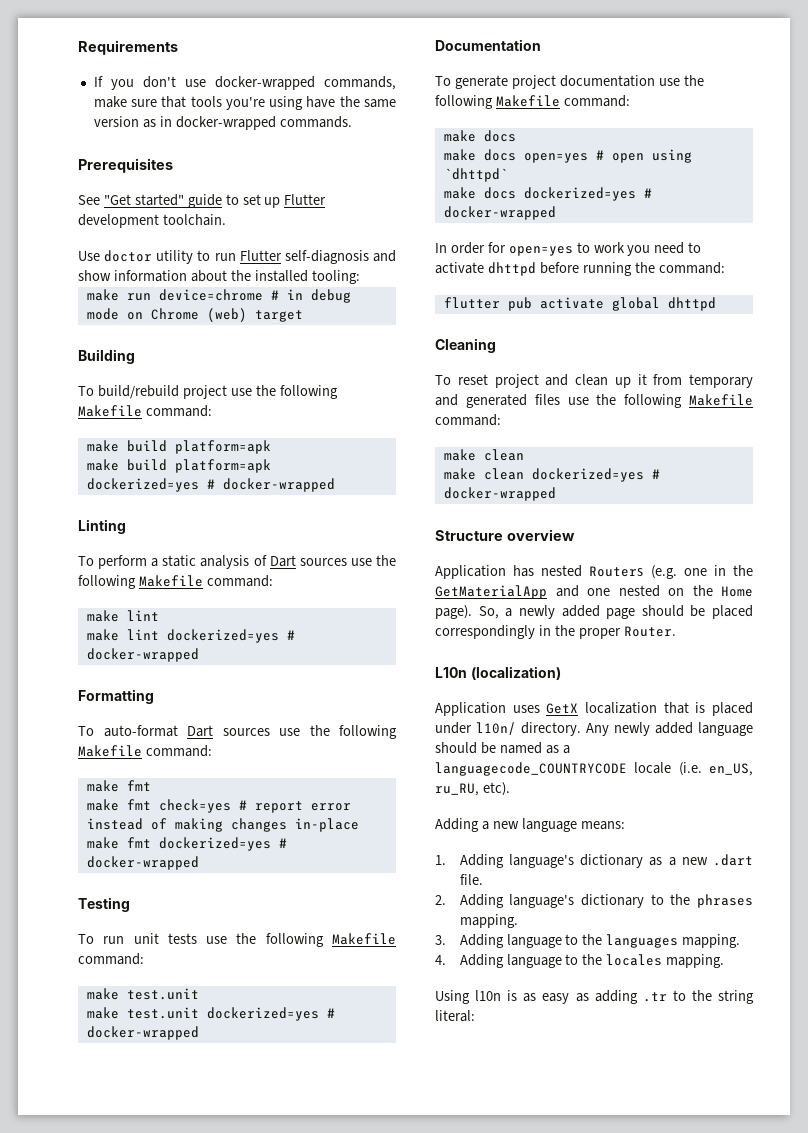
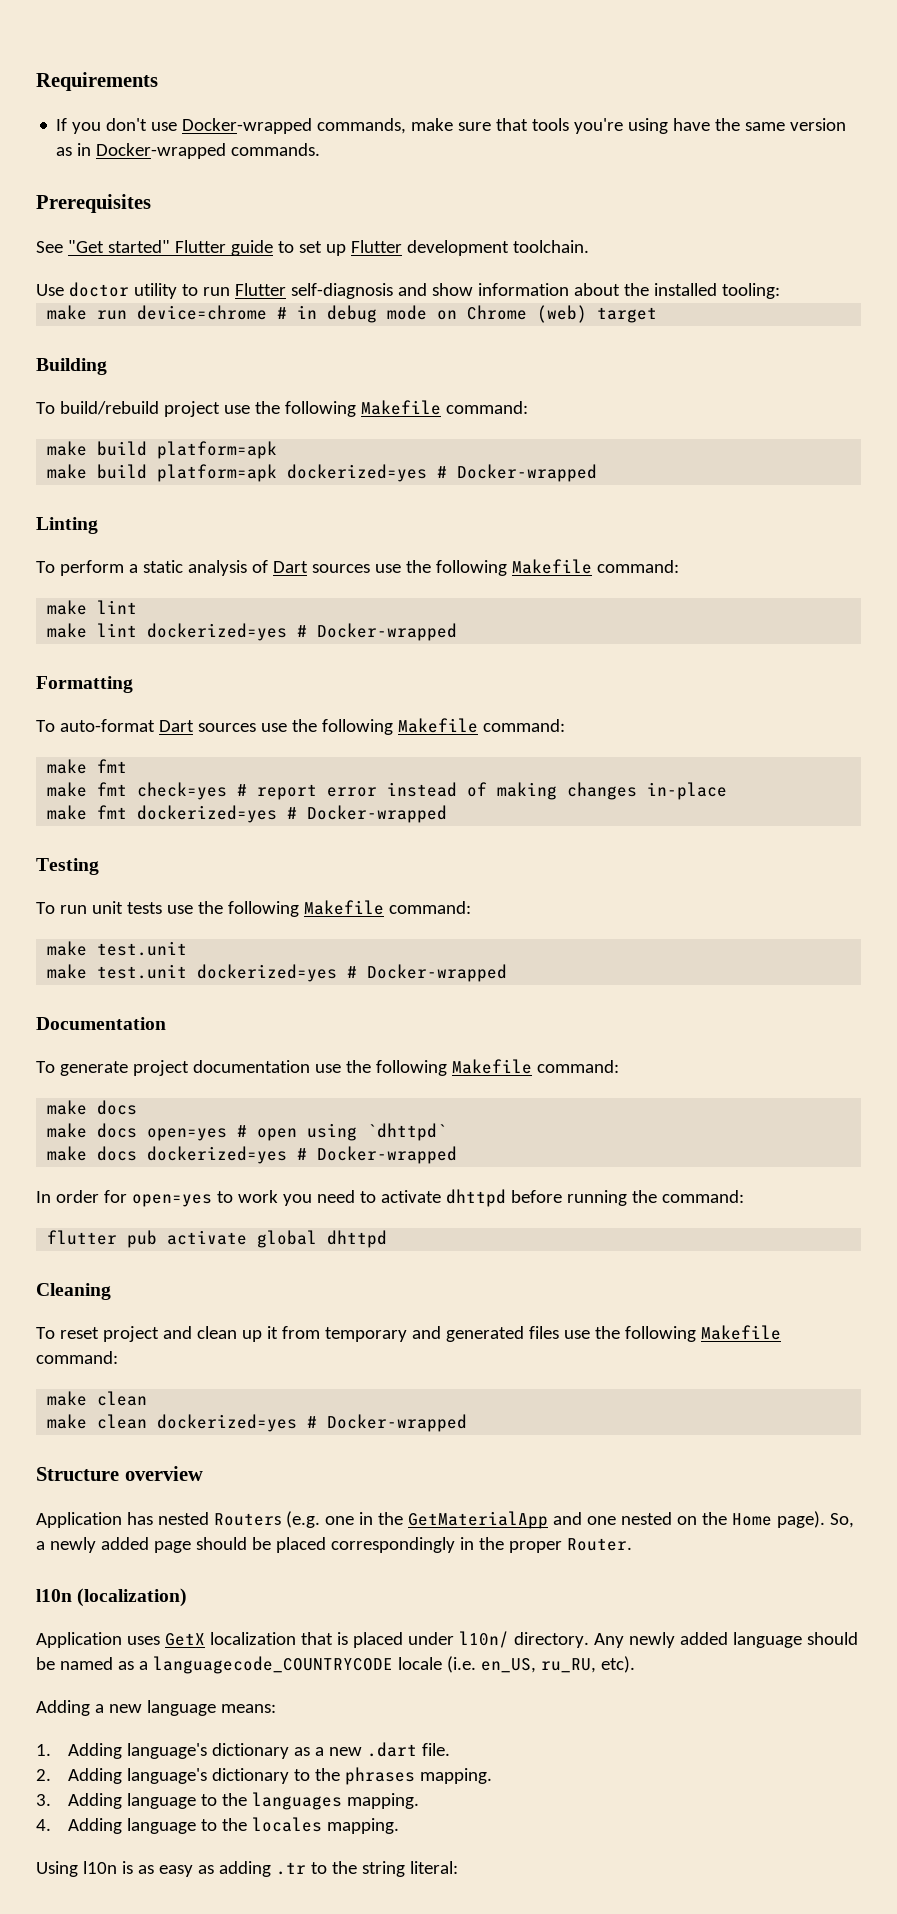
[214,76,315,90] docker-wrapped -> [182,118,313,134] Docker-wrapped
[175,116,276,130] docker-wrapped -> [96,143,227,159] Docker-wrapped
(184, 200) none -> [174,240,226,253] Flutter
[222,478,335,492] docker-wrapped -> [457,464,598,482] Docker-wrapped
[86,648,199,662] docker-wrapped -> [317,623,458,641] Docker-wrapped
[86,856,199,870] docker-wrapped -> [307,805,448,823] Docker-wrapped
[86,1026,199,1040] docker-wrapped -> [367,964,508,982] Docker-wrapped
[443,206,556,220] docker-wrapped -> [317,1146,458,1164] Docker-wrapped
[443,487,556,501] docker-wrapped -> [327,1414,468,1432] Docker-wrapped
[435,667,467,678] L10n -> [36,1589,72,1602] l10n

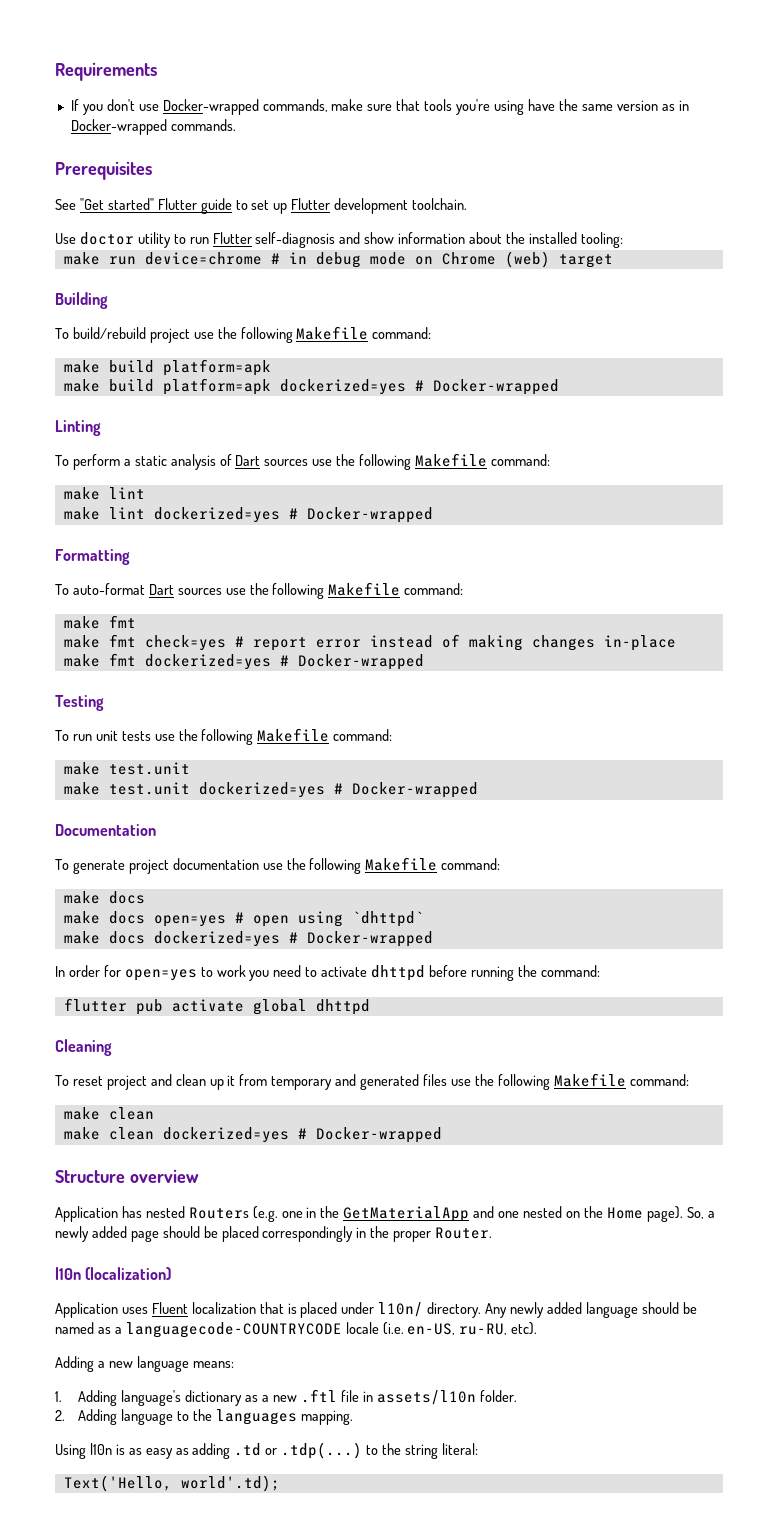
[164,1633,205,1646] GetX -> [151,1302,188,1314] Fluent
[152,1656,393,1674] languagecode_COUNTRYCODE -> [125,1322,342,1338] languagecode-COUNTRYCODE
[480,1658,596,1673] en_US, ru_RU, -> [407,1323,508,1335] en-US, ru-RU,
[366,1742,450,1757] [36,1767,492,1785] [36,1794,51,1806] .dart file. // 2. Adding language's dictionary to the phrases mapping. // 3. -> [300,1389,517,1405] [55,1410,65,1421] .ftl file in assets/l10n folder. // 2.
[36,1817,399,1834] // 4. Adding language to the locales mapping. -> (353, 1417) none
[275,1862,306,1875] .tr -> [234,1442,363,1459] .td or .tdp(...)
(458, 1867) none -> [63,1475,280,1492] // Text('Hello, world'.td);

